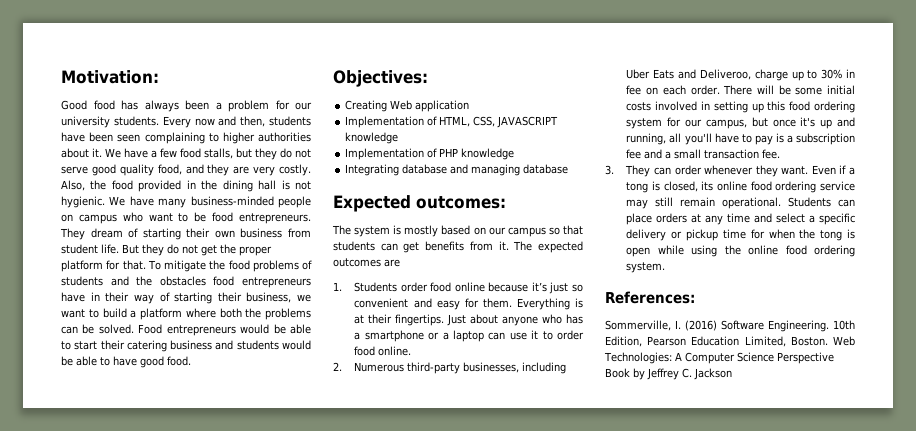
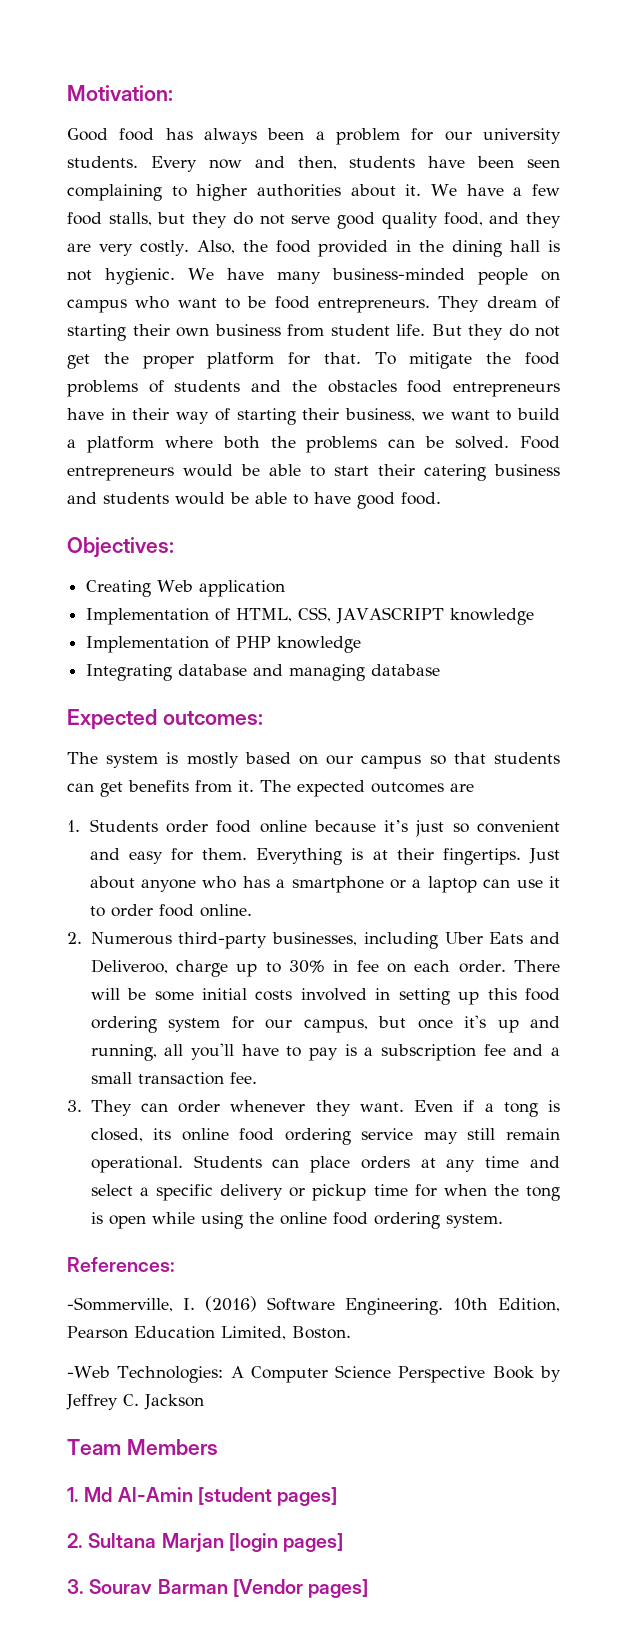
[605,320,671,331] Sommerville, -> [67,1297,173,1312] -Sommerville,
[833,336,855,346] Web -> [67,1366,110,1378] // -Web
(732, 374) none -> [67,1439,218,1455] [67,1487,338,1506] [67,1533,344,1552] [67,1579,369,1598] // Team Members // 1. Md Al-Amin [student pages] // 2. Sultana Marjan [login pages] // 3. Sourav Barman [Vendor pages]

